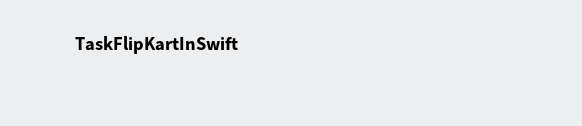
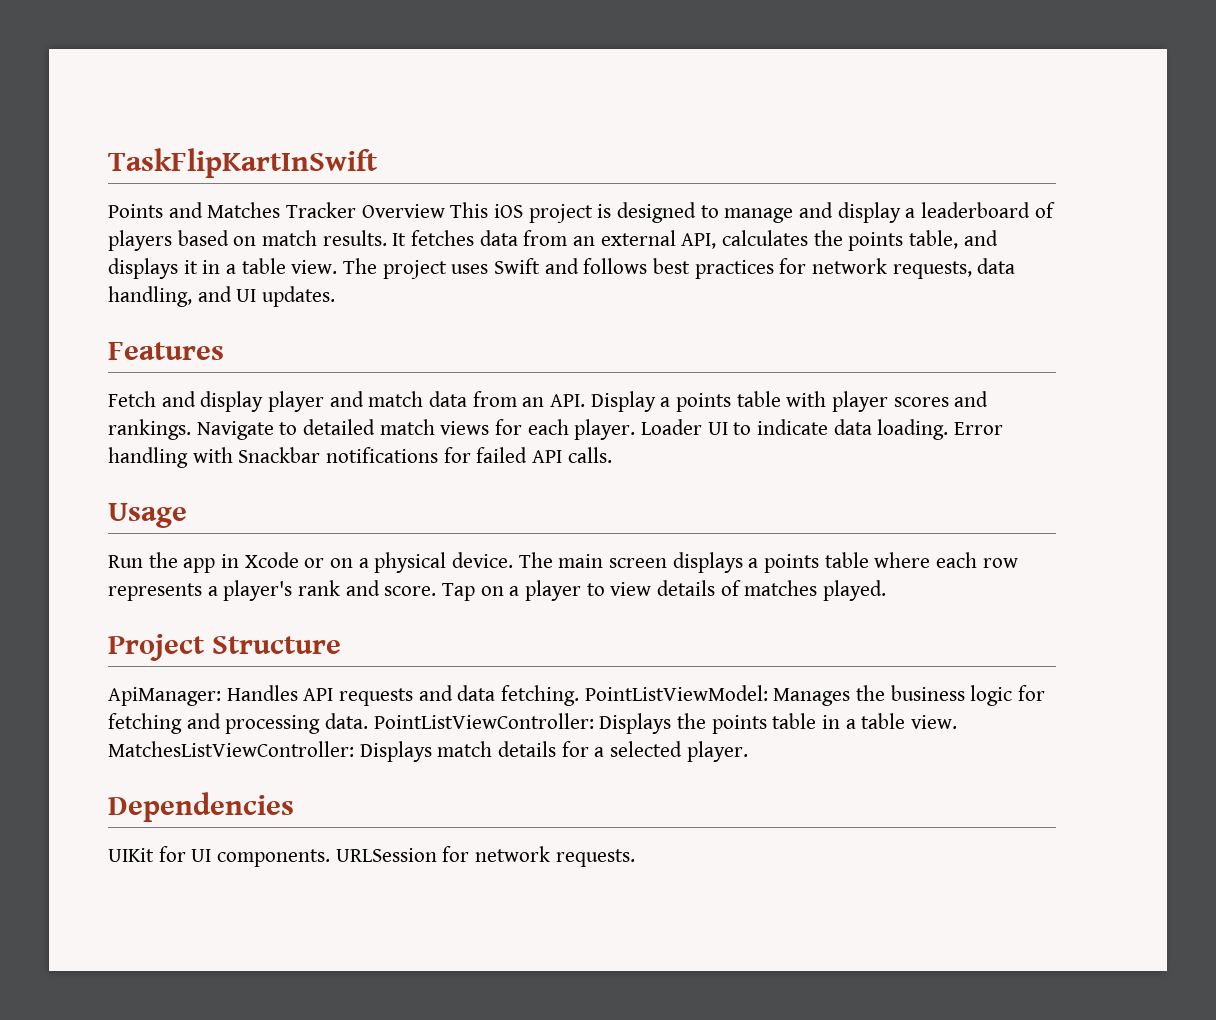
(238, 45) none -> [108,202,1055,223] [108,230,998,251] [108,258,1016,279] [108,286,336,307] [108,342,224,360] [108,391,989,412] [108,419,1004,440] [108,447,612,468] [108,503,187,528] [108,552,1018,573] [108,580,887,601] [108,634,341,661] [108,685,1046,706] [108,713,958,734] [108,741,748,762] [108,792,294,822] [108,846,635,867] // Points and Matches Tracker Overview This iOS project is designed to manage and display a leaderboard of players based on match results. It fetches data from an external API, calculates the points table, and displays it in a table view. The project uses Swift and follows best practices for network requests, data handling, and UI updates. // Features // Fetch and display player and match data from an API. Display a points table with player scores and rankings. Navigate to detailed match views for each player. Loader UI to indicate data loading. Error handling with Snackbar notifications for failed API calls. // Usage // Run the app in Xcode or on a physical device. The main screen displays a points table where each row represents a player's rank and score. Tap on a player to view details of matches played. // Project Structure // ApiManager: Handles API requests and data fetching. PointListViewModel: Manages the business logic for fetching and processing data. PointListViewController: Displays the points table in a table view. MatchesListViewController: Displays match details for a selected player. // Dependencies // UIKit for UI components. URLSession for network requests.

